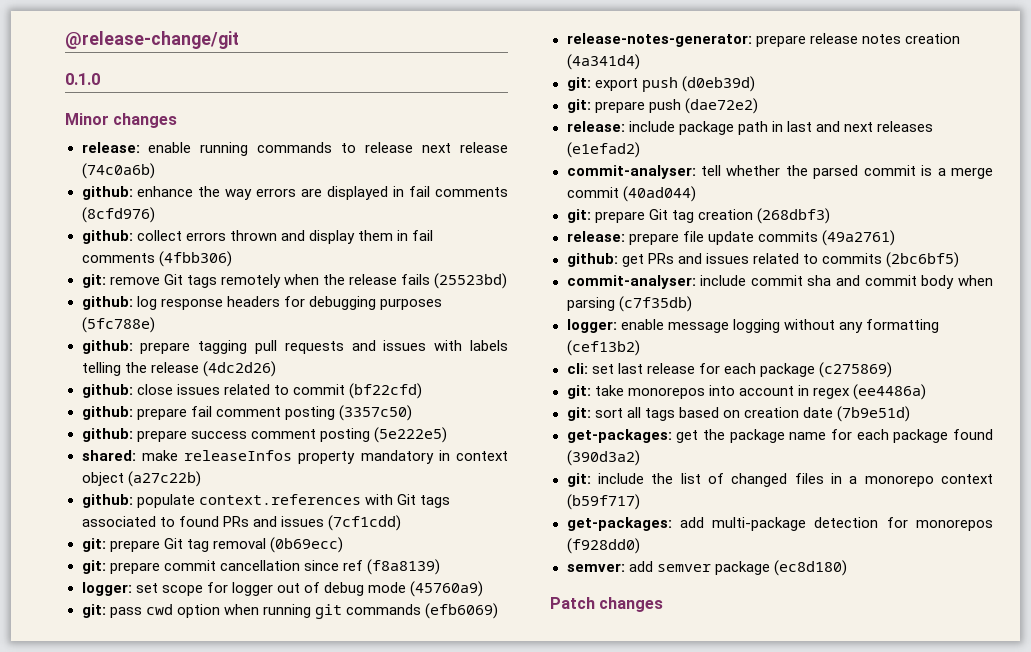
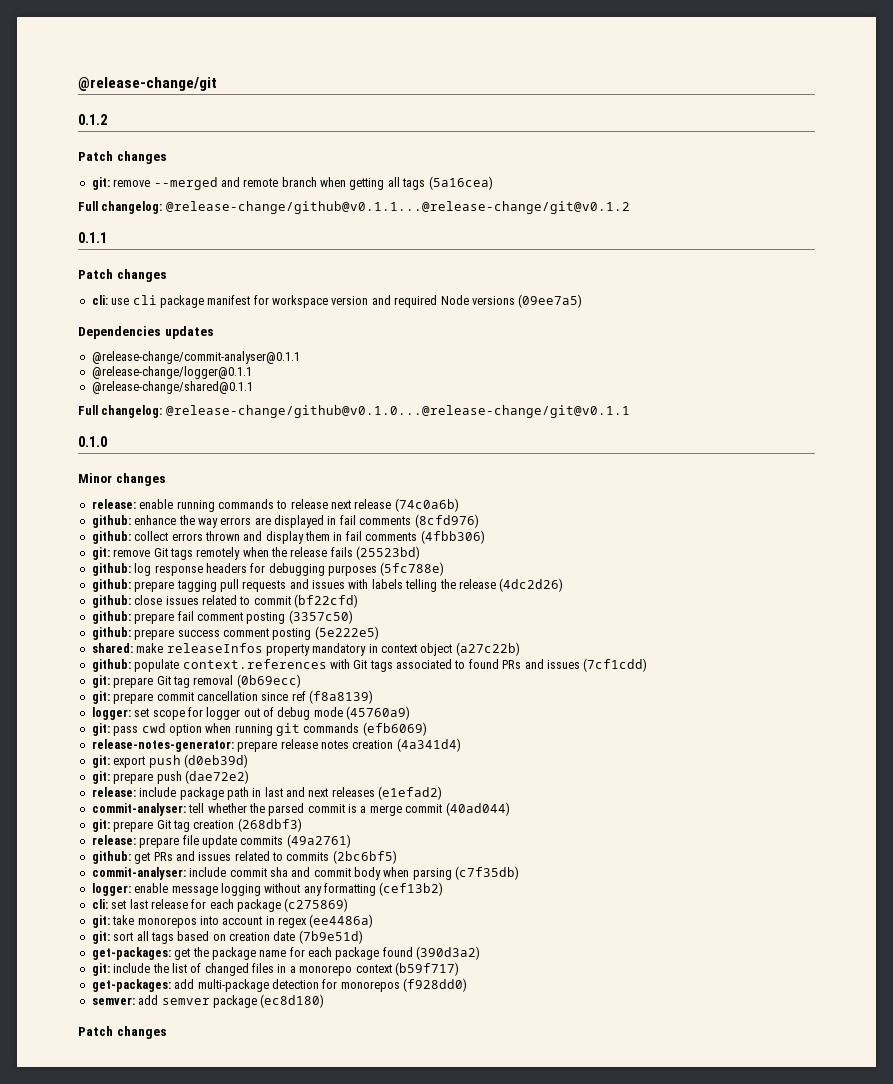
(239, 40) none -> [78,114,107,125] [78,151,167,164] [91,176,493,190] [78,201,630,214] [78,232,107,243] [78,269,167,282] [91,294,583,308] [78,326,214,339] [91,351,300,364] [91,366,252,379] [91,381,253,394] [78,405,630,418] // 0.1.2 // Patch changes // git: remove --merged and remote branch when getting all tags (5a16cea) // Full changelog: @release-change/github@v0.1.1...@release-change/git@v0.1.2 // 0.1.1 // Patch changes // cli: use cli package manifest for workspace version and required Node versions (09ee7a5) // Dependencies updates // @release-change/commit-analyser@0.1.1 // @release-change/logger@0.1.1 // @release-change/shared@0.1.1 // Full changelog: @release-change/github@v0.1.0...@release-change/git@v0.1.1

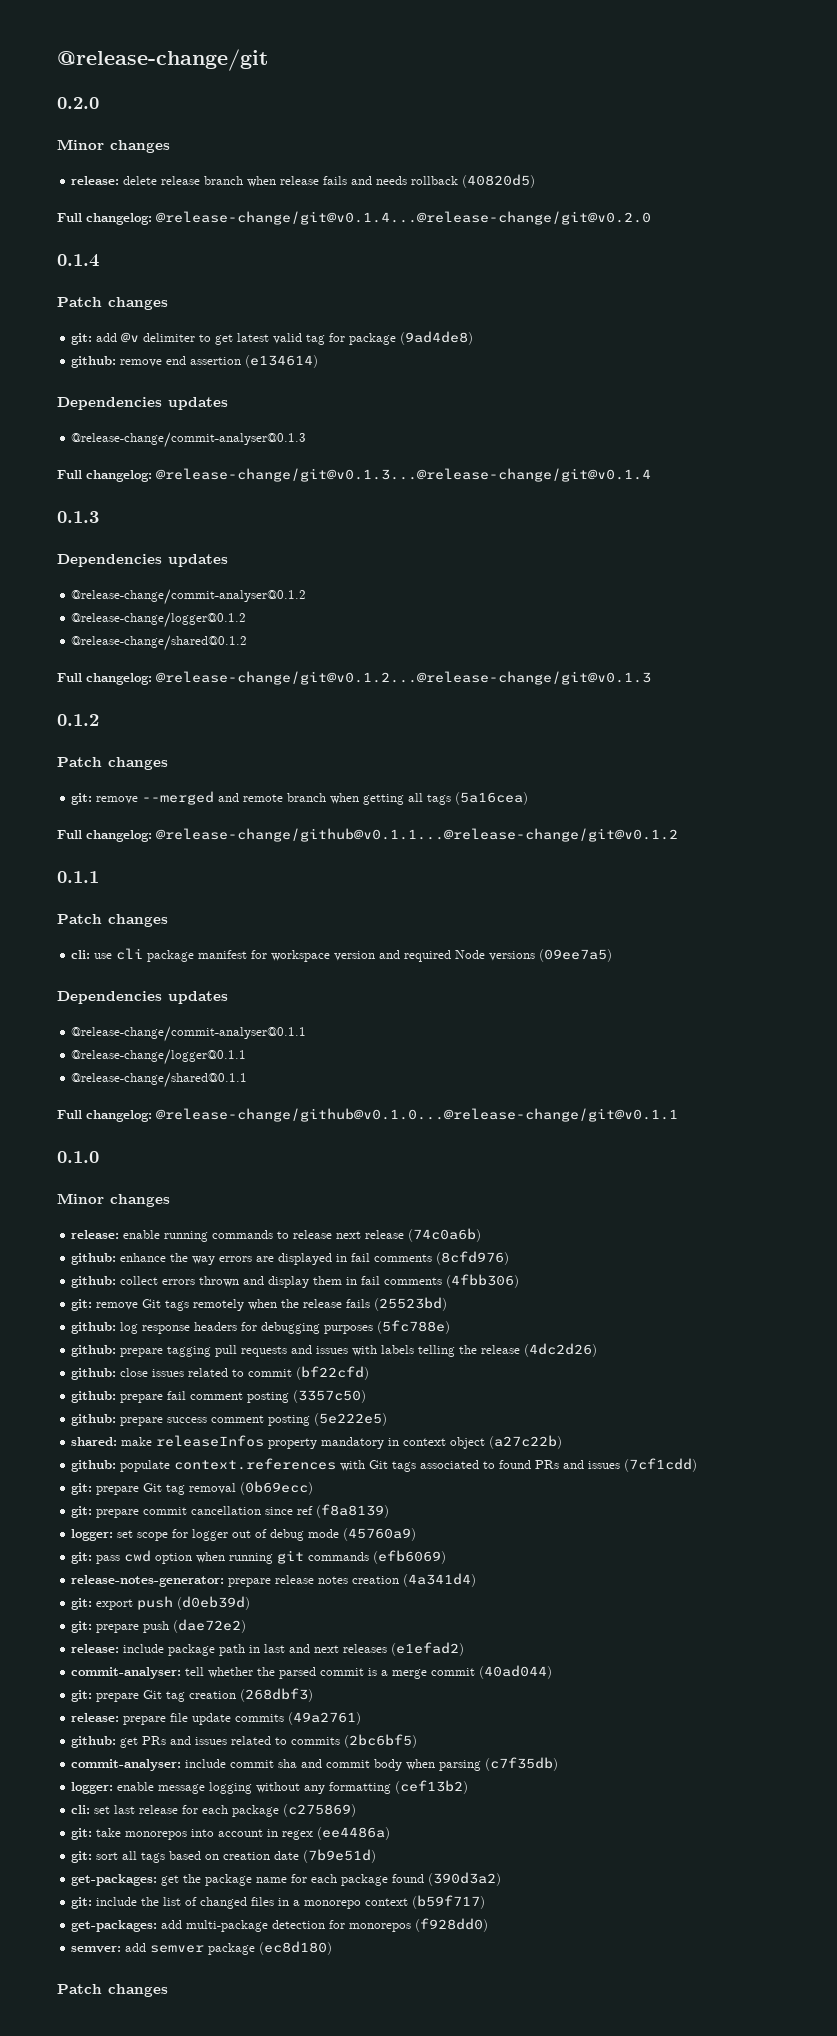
(217, 84) none -> [57,97,99,109] [57,139,170,153] [71,174,536,188] [57,211,651,225] [57,254,99,267] [57,297,168,310] [71,331,474,345] [71,355,319,368] [57,397,228,410] [71,432,307,448] [57,468,651,482] [57,511,99,523] [57,554,228,567] [71,589,307,605] [71,612,247,628] [71,635,248,651] [57,671,651,685] // 0.2.0 // Minor changes // release: delete release branch when release fails and needs rollback (40820d5) // Full changelog: @release-change/git@v0.1.4...@release-change/git@v0.2.0 // 0.1.4 // Patch changes // git: add @v delimiter to get latest valid tag for package (9ad4de8) // github: remove end assertion (e134614) // Dependencies updates // @release-change/commit-analyser@0.1.3 // Full changelog: @release-change/git@v0.1.3...@release-change/git@v0.1.4 // 0.1.3 // Dependencies updates // @release-change/commit-analyser@0.1.2 // @release-change/logger@0.1.2 // @release-change/shared@0.1.2 // Full changelog: @release-change/git@v0.1.2...@release-change/git@v0.1.3

